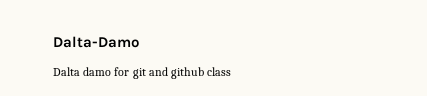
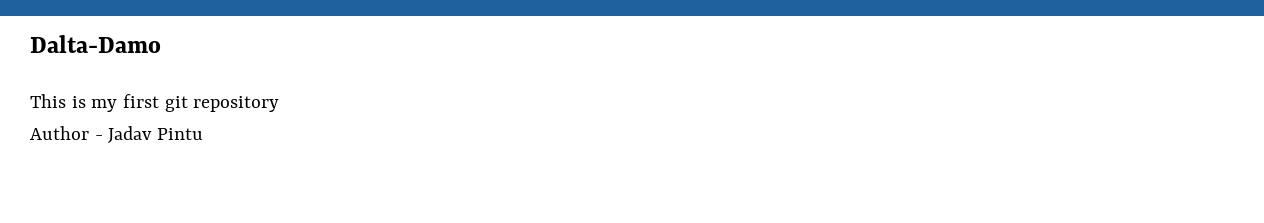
[53,67,232,79] Dalta damo for git and github class -> [30,94,280,112] [30,126,204,143] This is my first git repository // Author - Jadav Pintu

